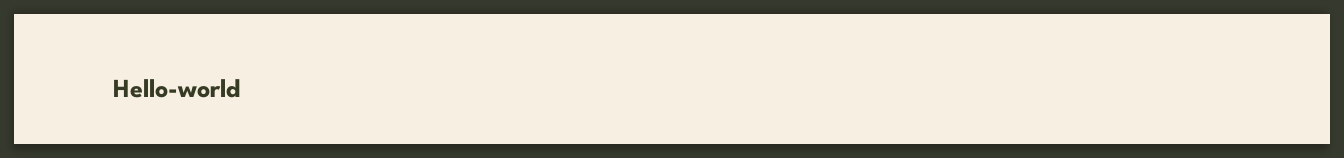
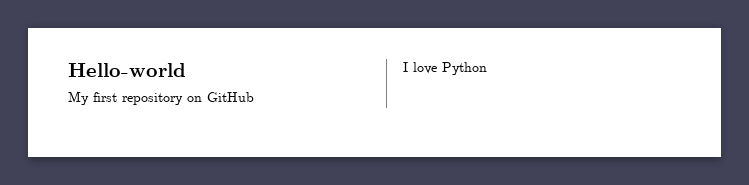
(241, 88) none -> [68,91,254,105] [403,62,487,75] // My first repository on GitHub // I love Python

